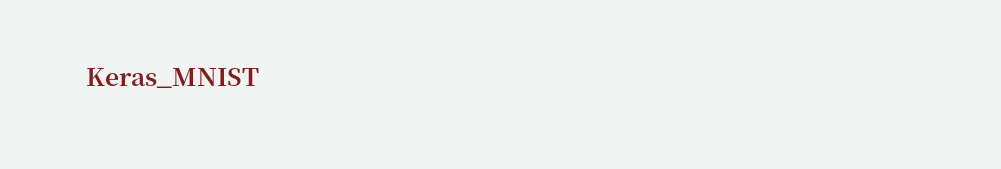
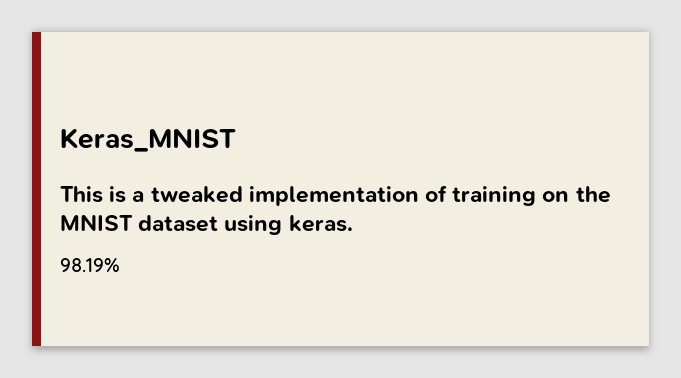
(259, 78) none -> [60,185,611,206] [60,214,353,235] [60,258,120,272] // This is a tweaked implementation of training on the MNIST dataset using keras. // 98.19%

